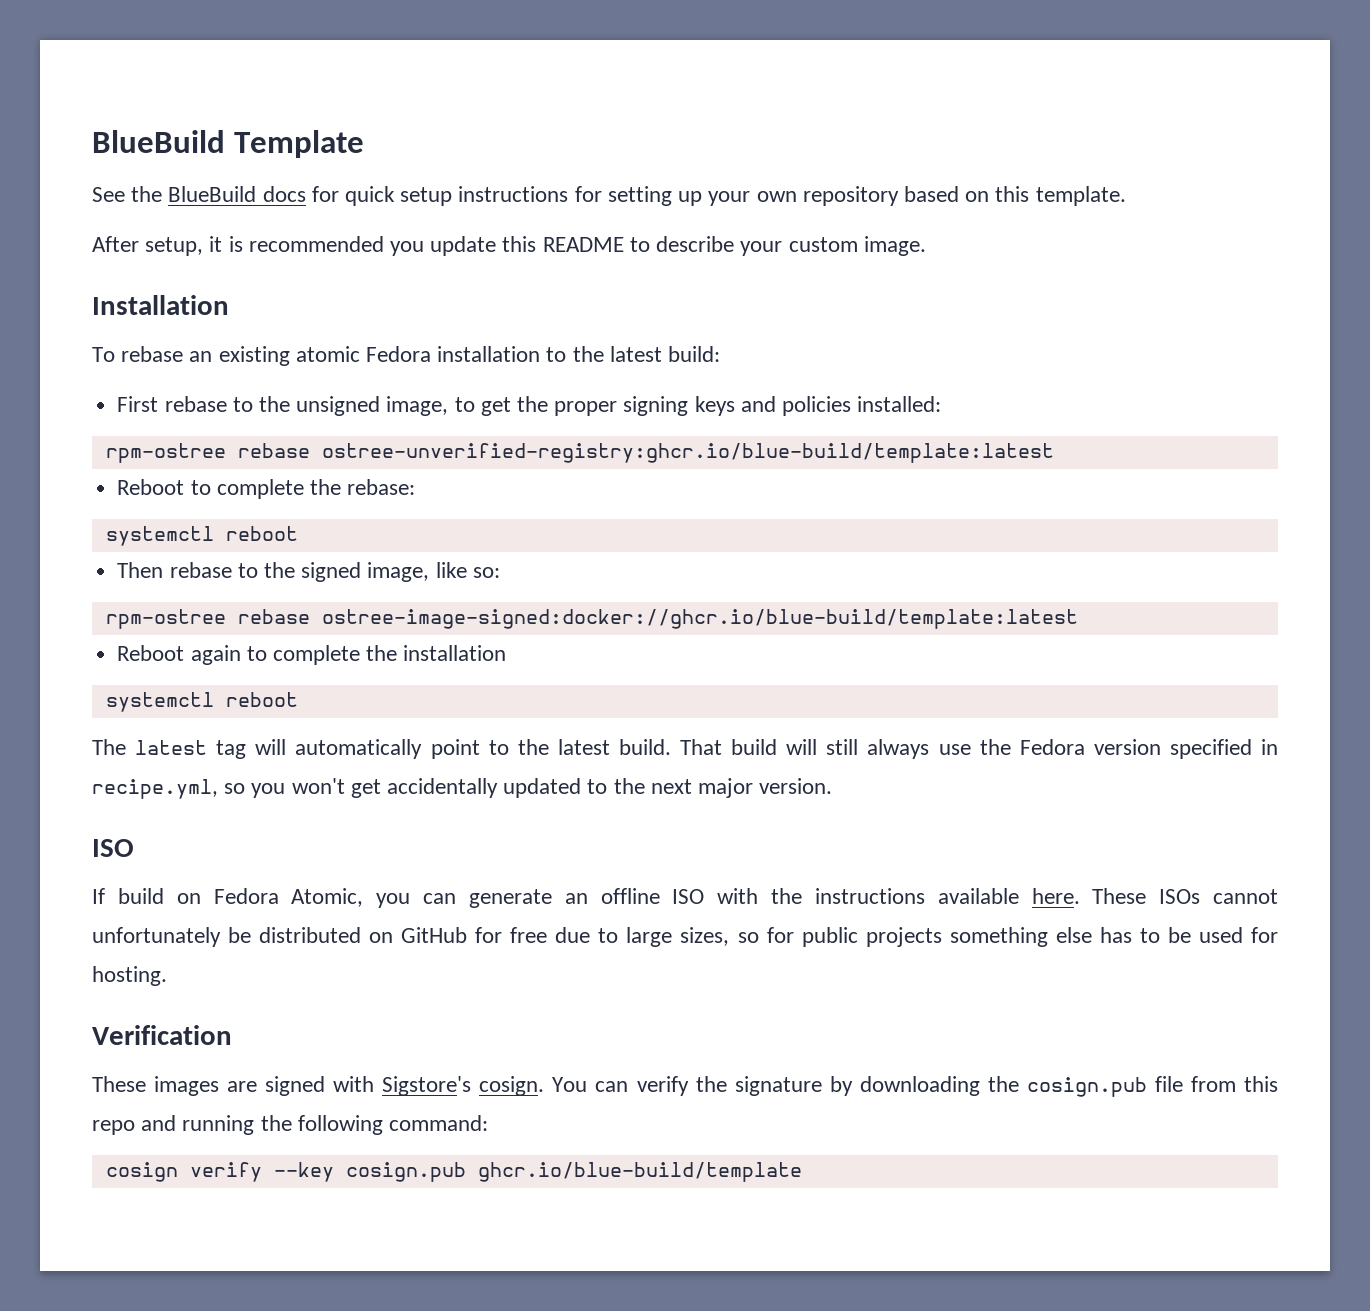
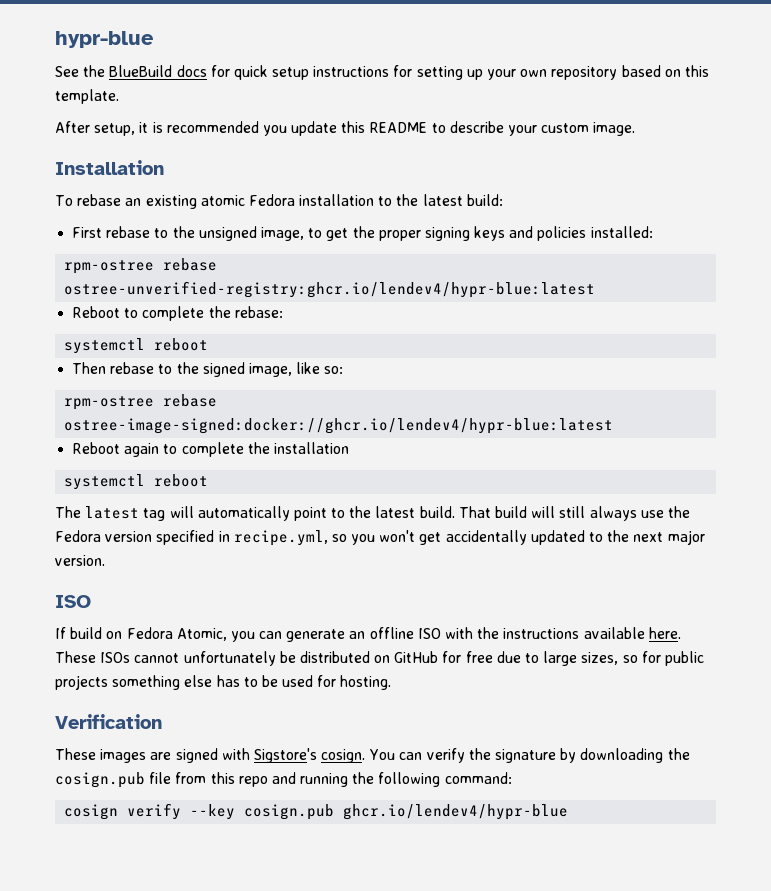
[92,130,364,158] BlueBuild Template -> [55,31,154,48] hypr-blue
[321,443,1054,463] ostree-unverified-registry:ghcr.io/blue-build/template:latest -> [64,281,596,298] ostree-unverified-registry:ghcr.io/lendev4/hypr-blue:latest
[321,609,1078,629] ostree-image-signed:docker://ghcr.io/blue-build/template:latest -> [64,418,614,434] ostree-image-signed:docker://ghcr.io/lendev4/hypr-blue:latest
[477,1162,802,1182] ghcr.io/blue-build/template -> [343,804,569,820] ghcr.io/lendev4/hypr-blue

